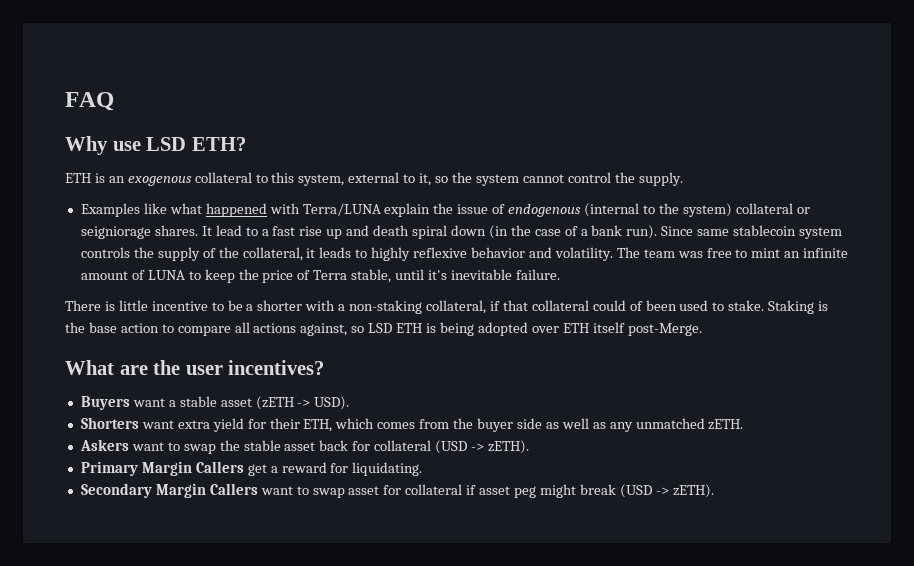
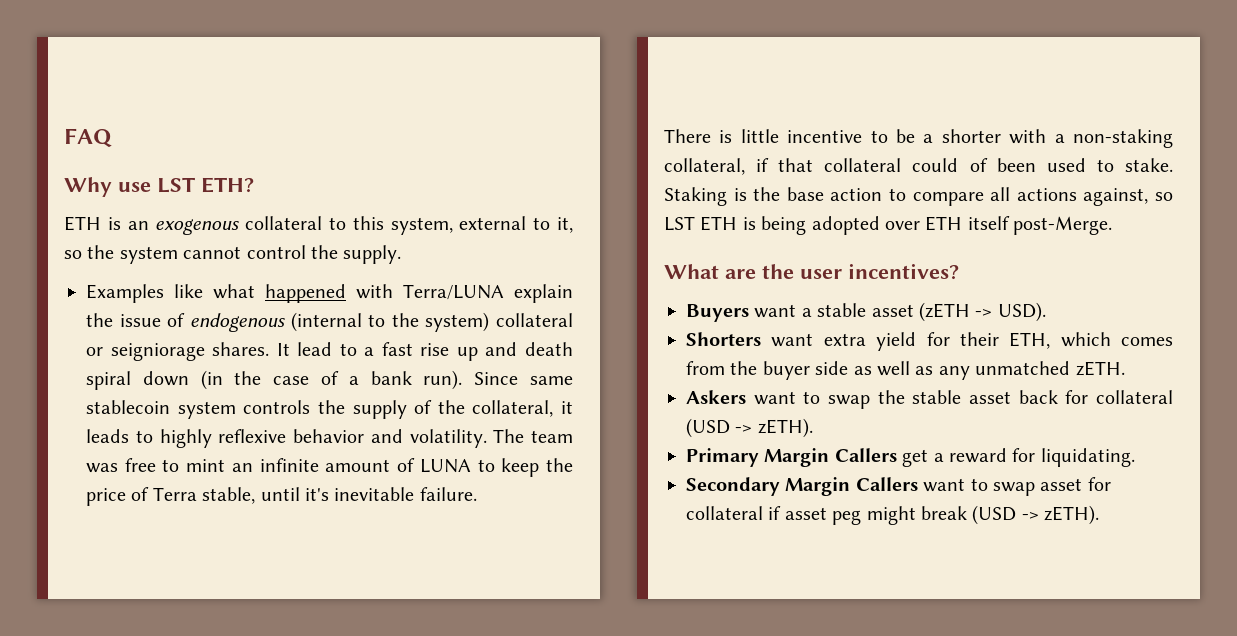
[146,137,187,151] LSD -> [157,177,195,193] LST
[368,323,393,333] LSD -> [664,216,695,231] LST

